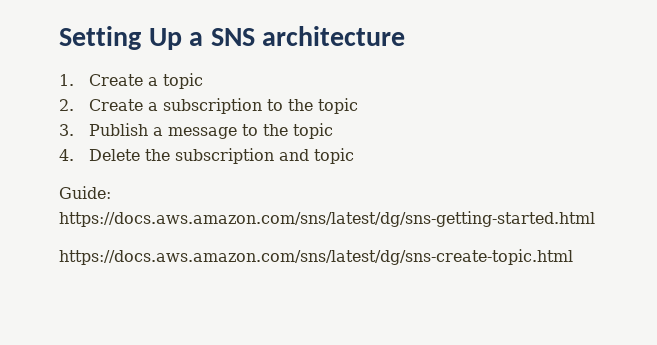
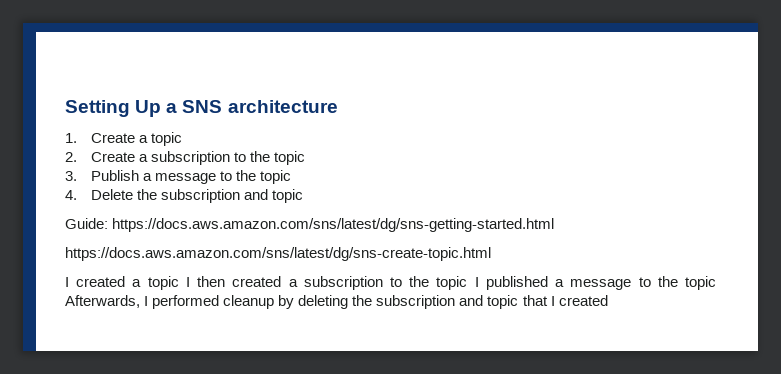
(573, 257) none -> [65,276,716,290] [65,295,608,309] // I created a topic I then created a subscription to the topic I published a message to the topic Afterwards, I performed cleanup by deleting the subscription and topic that I created

